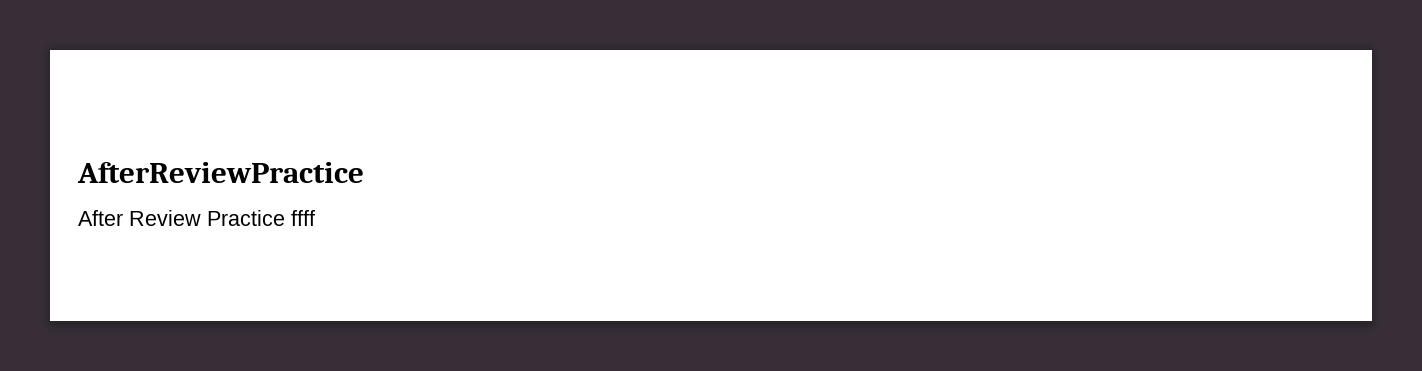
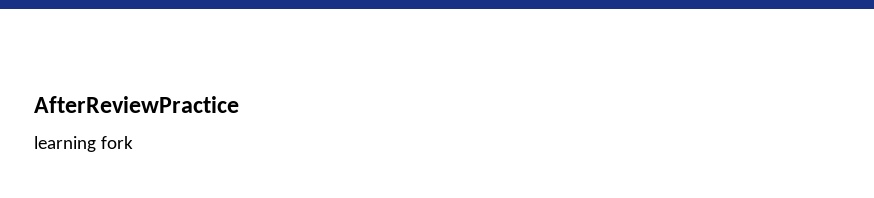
[78,210,315,226] After Review Practice ffff -> [34,136,133,152] learning fork

